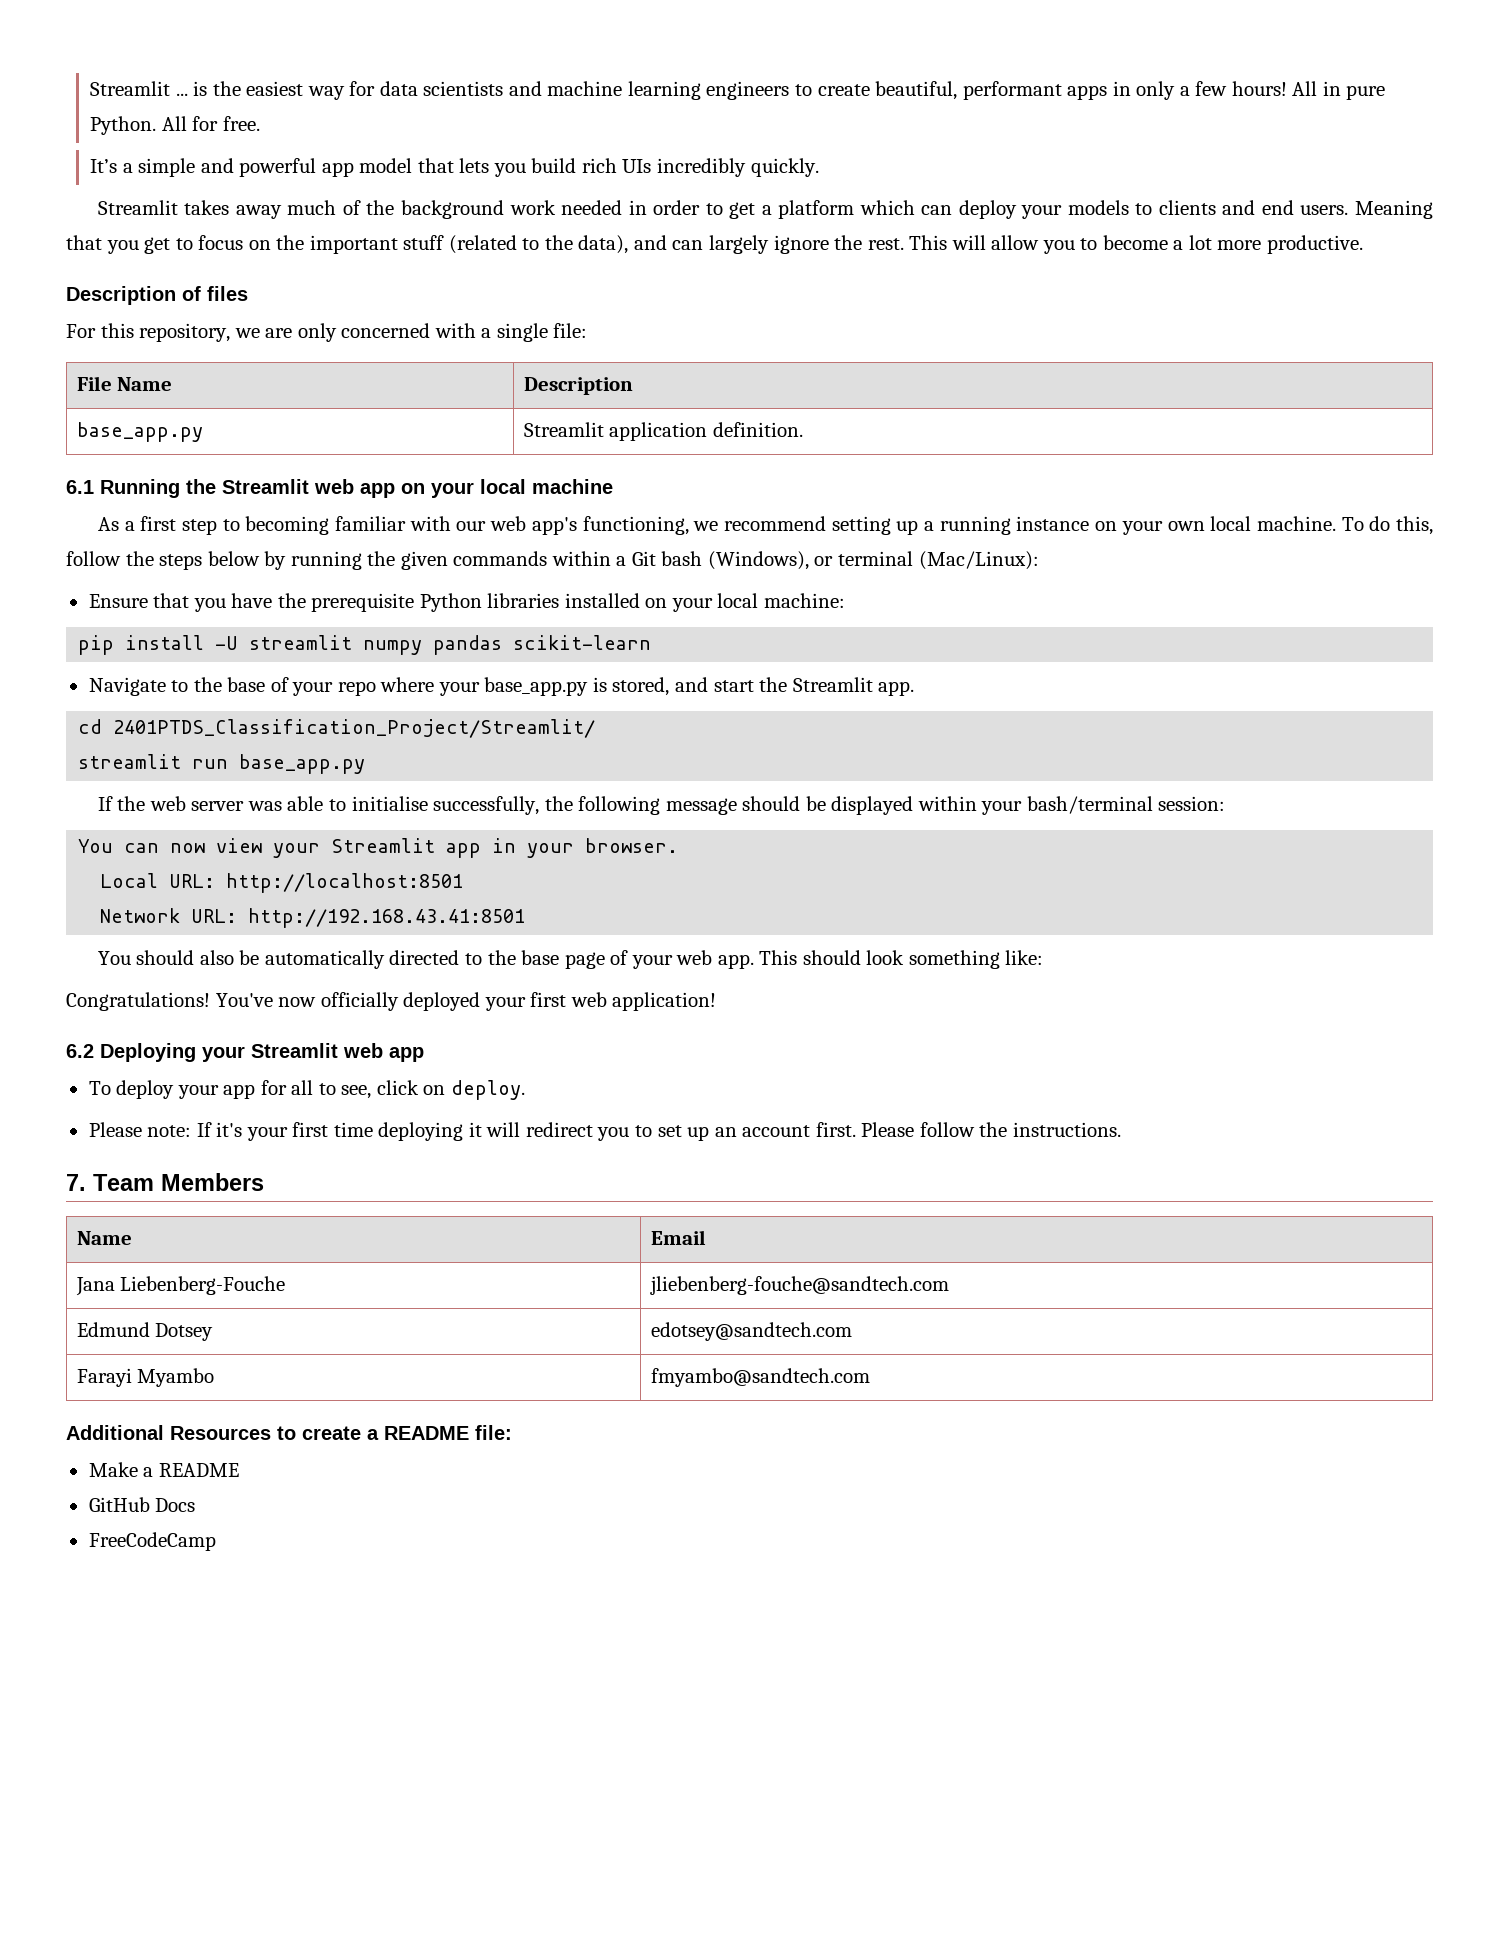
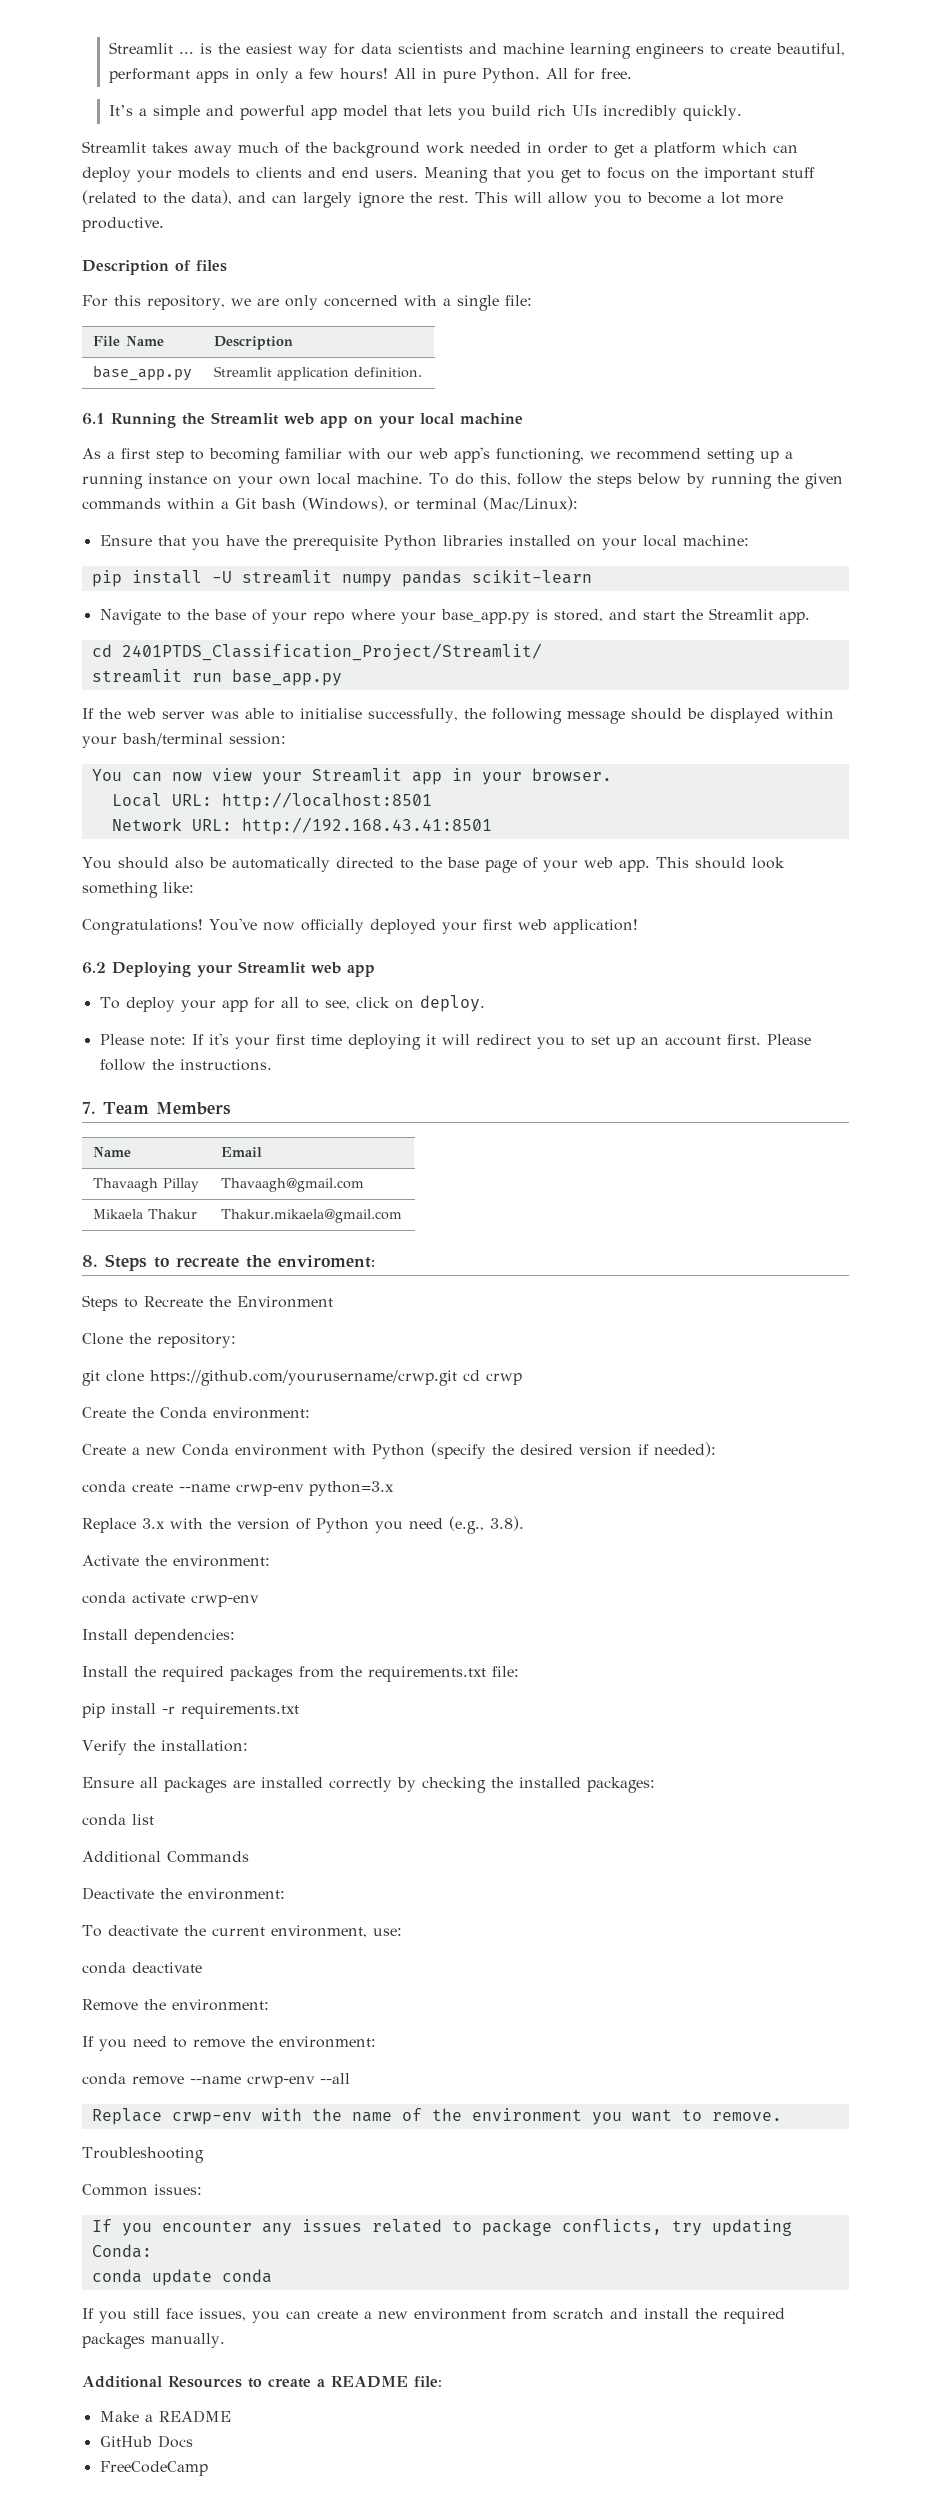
[75,1276,286,1296] [649,1276,949,1295] [76,1322,214,1341] [650,1322,852,1341] [76,1368,215,1387] [650,1368,870,1387] Jana Liebenberg-Fouche | jliebenberg-fouche@sandtech.com // Edmund Dotsey | edotsey@sandtech.com // Farayi Myambo | fmyambo@sandtech.com -> [92,1178,199,1192] [220,1178,364,1192] [92,1209,197,1219] [220,1209,402,1223] [82,1254,375,1271] [82,1295,333,1311] [82,1333,236,1348] [82,1370,522,1386] [82,1407,310,1419] [82,1442,716,1459] [82,1481,394,1496] [82,1516,524,1534] [82,1555,270,1567] [82,1592,259,1607] [82,1629,235,1644] [82,1666,519,1682] [82,1703,299,1719] [82,1740,248,1755] [82,1777,655,1793] [82,1814,154,1826] [82,1851,249,1863] [82,1887,285,1900] [82,1925,402,1938] [82,1962,202,1974] [82,1999,269,2011] [82,2036,376,2051] [82,2073,350,2088] [91,2108,782,2125] [82,2147,204,2163] [82,2184,202,2196] [91,2219,792,2236] [91,2244,152,2258] [91,2269,272,2286] [82,2308,785,2324] [82,2333,225,2349] Thavaagh Pillay | Thavaagh@gmail.com // Mikaela Thakur | Thakur.mikaela@gmail.com // 8. Steps to recreate the enviroment: // Steps to Recreate the Environment // Clone the repository: // git clone https://github.com/yourusername/crwp.git cd crwp // Create the Conda environment: // Create a new Conda environment with Python (specify the desired version if needed): // conda create --name crwp-env python=3.x // Replace 3.x with the version of Python you need (e.g., 3.8). // Activate the environment: // conda activate crwp-env // Install dependencies: // Install the required packages from the requirements.txt file: // pip install -r requirements.txt // Verify the installation: // Ensure all packages are installed correctly by checking the installed packages: // conda list // Additional Commands // Deactivate the environment: // To deactivate the current environment, use: // conda deactivate // Remove the environment: // If you need to remove the environment: // conda remove --name crwp-env --all // Replace crwp-env with the name of the environment you want to remove. // Troubleshooting // Common issues: // If you encounter any issues related to package conflicts, try updating Conda: // conda update conda // If you still face issues, you can create a new environment from scratch and install the required packages manually.

